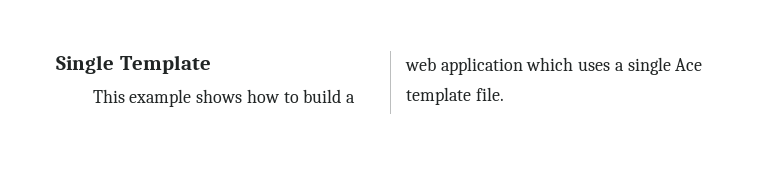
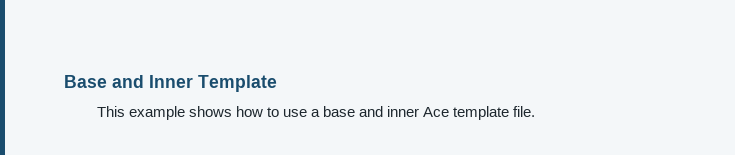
[56,55,114,74] Single -> [64,75,193,88] Base and Inner
[303,89,356,103] [405,57,671,75] build a web application which uses a single -> [282,106,420,117] use a base and inner

